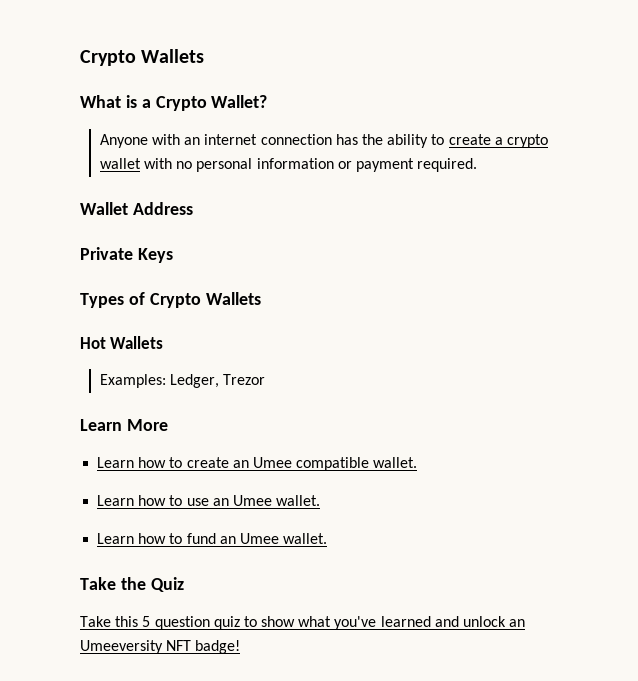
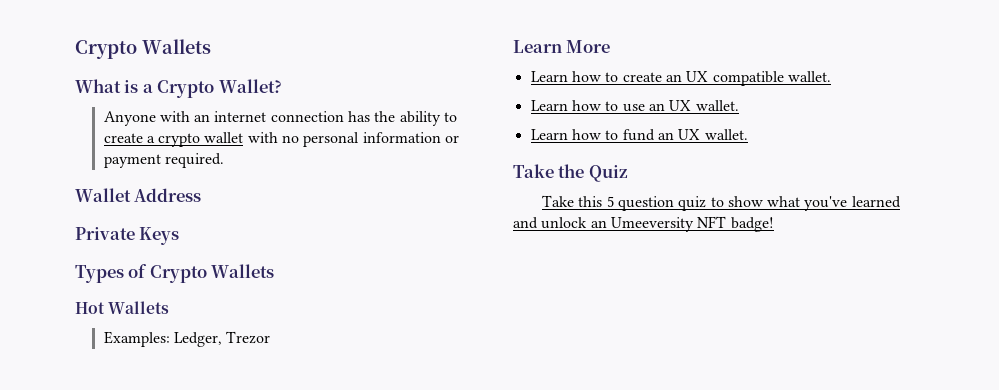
[252,457,292,468] Umee -> [686,71,709,82] UX
[232,495,272,506] Umee -> [669,100,692,111] UX
[239,533,279,544] Umee -> [678,129,701,140] UX

